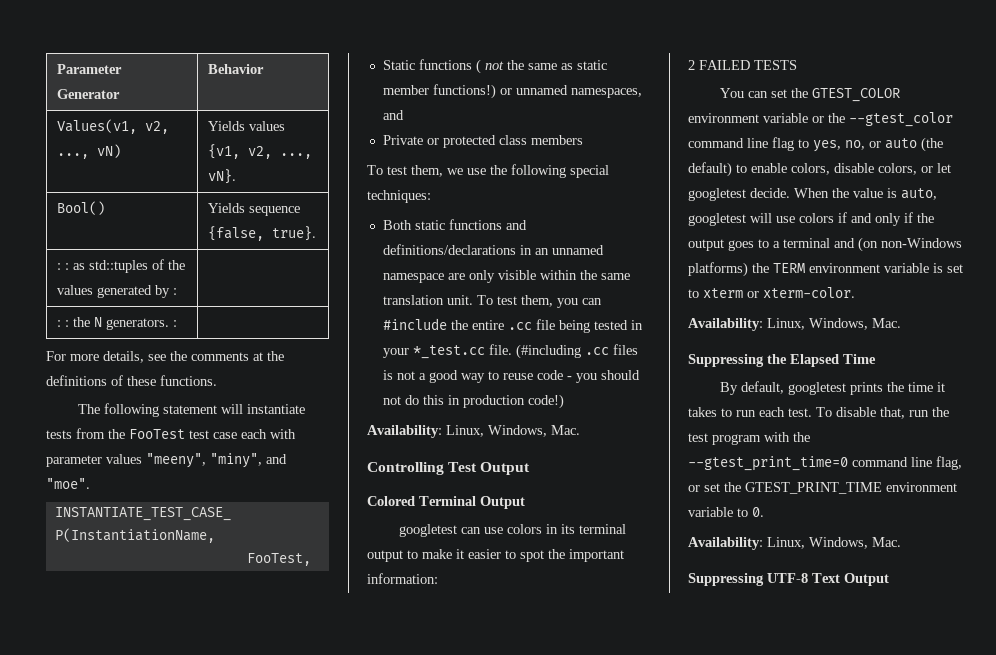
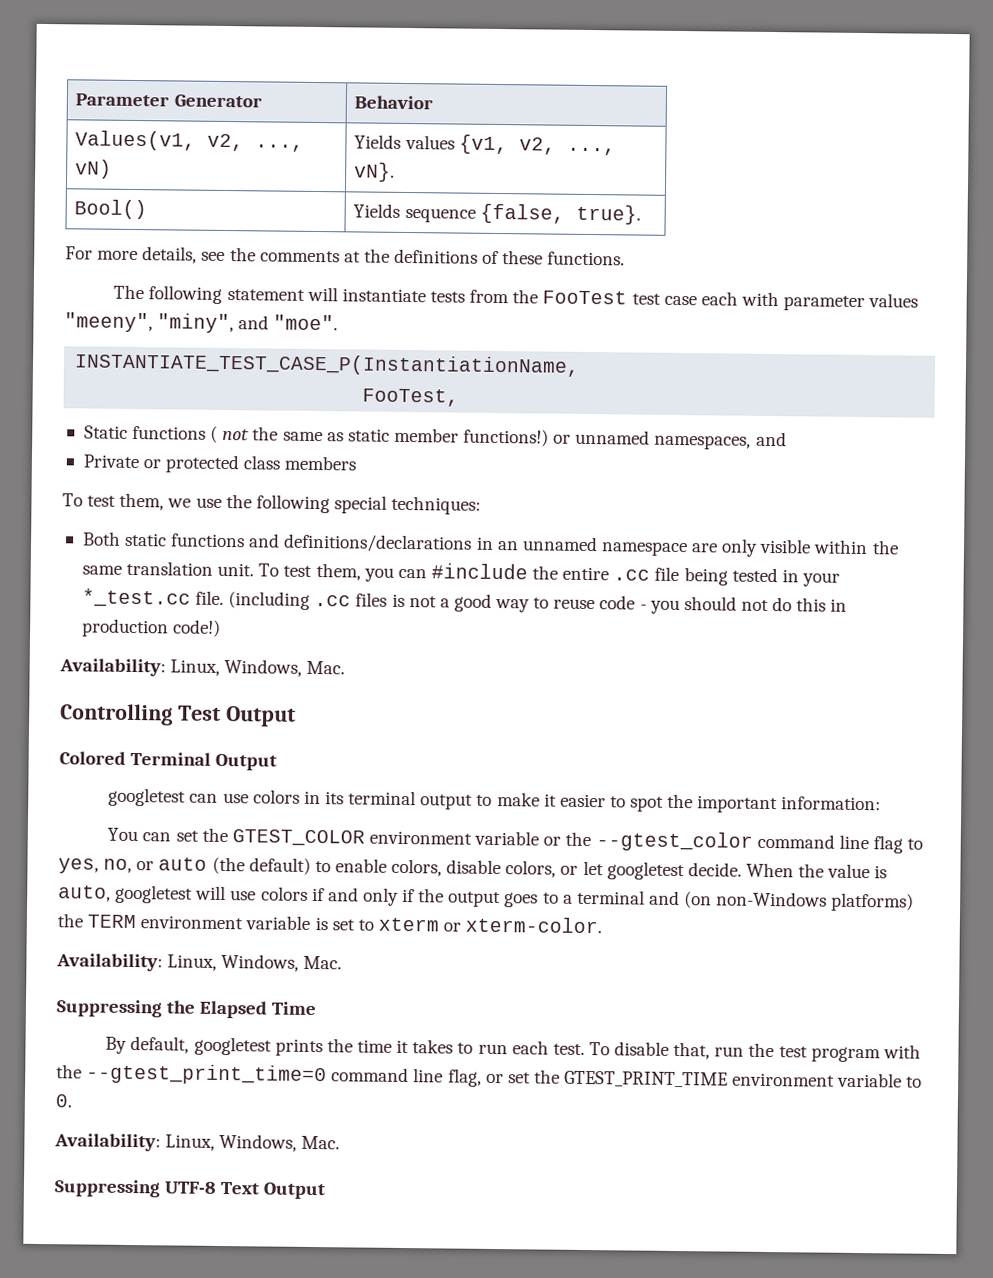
[57,259,186,273] [57,285,178,298] [57,317,178,330] // : : as std::tuples of the values generated by : | // : : the N generators. : | -> (641, 214) none
[515,344,581,359] (#including -> [228,591,311,610] (including
[688,60,797,70] // 2 FAILED TESTS -> (882, 803) none

